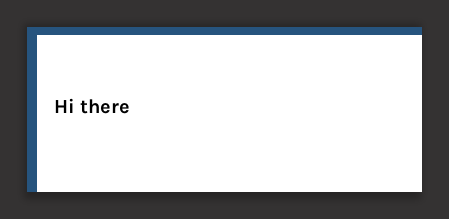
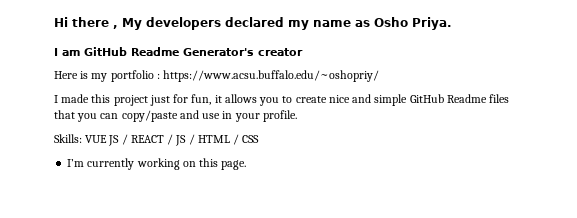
(131, 106) none -> [113,17,452,30] [54,47,303,56] [54,70,380,82] [54,94,510,106] [54,110,297,122] [54,134,260,146] [67,158,247,170] , My developers declared my name as Osho Priya. // I am GitHub Readme Generator's creator // Here is my portfolio : https://www.acsu.buffalo.edu/~oshopriy/ // I made this project just for fun, it allows you to create nice and simple GitHub Readme files that you can copy/paste and use in your profile. // Skills: VUE JS / REACT / JS / HTML / CSS // I’m currently working on this page.

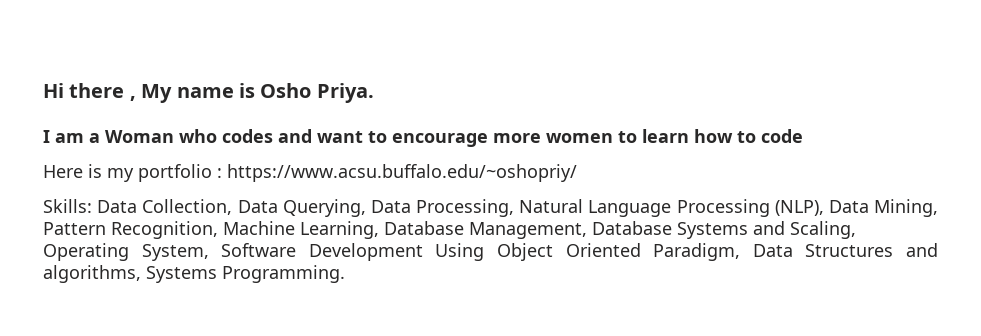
[146,17,370,30] developers declared my name as -> [176,83,256,98] name is
[84,47,303,56] GitHub Readme Generator's creator -> [89,129,803,147] a Woman who codes and want to encourage more women to learn how to code
[54,94,510,106] [54,110,297,122] [54,134,260,146] [67,158,247,170] I made this project just for fun, it allows you to create nice and simple GitHub Readme files that you can copy/paste and use in your profile. // Skills: VUE JS / REACT / JS / HTML / CSS // I’m currently working on this page. -> [43,199,938,217] [43,221,856,239] [43,243,939,261] [43,265,345,283] Skills: Data Collection, Data Querying, Data Processing, Natural Language Processing (NLP), Data Mining, Pattern Recognition, Machine Learning, Database Management, Database Systems and Scaling, Operating System, Software Development Using Object Oriented Paradigm, Data Structures and algorithms, Systems Programming.

